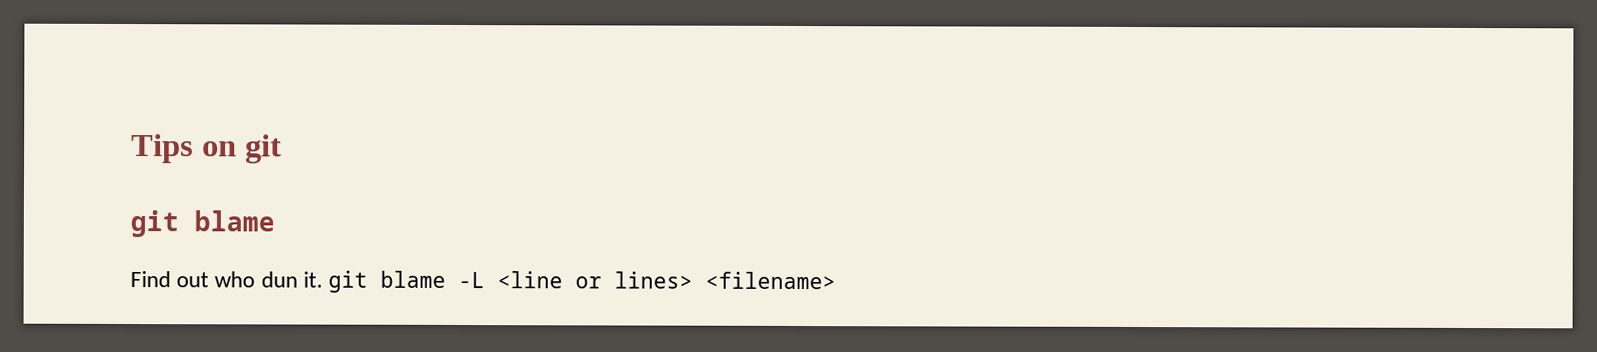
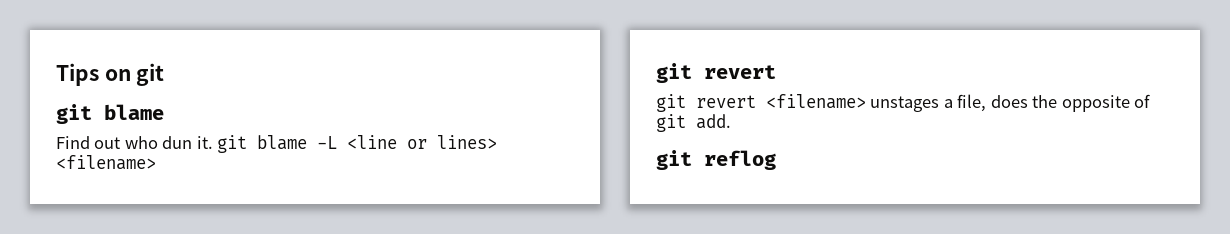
(837, 280) none -> [656,63,776,83] [656,94,1151,112] [656,114,731,132] [656,150,776,170] // git revert // git revert <filename> unstages a file, does the opposite of git add. // git reflog

